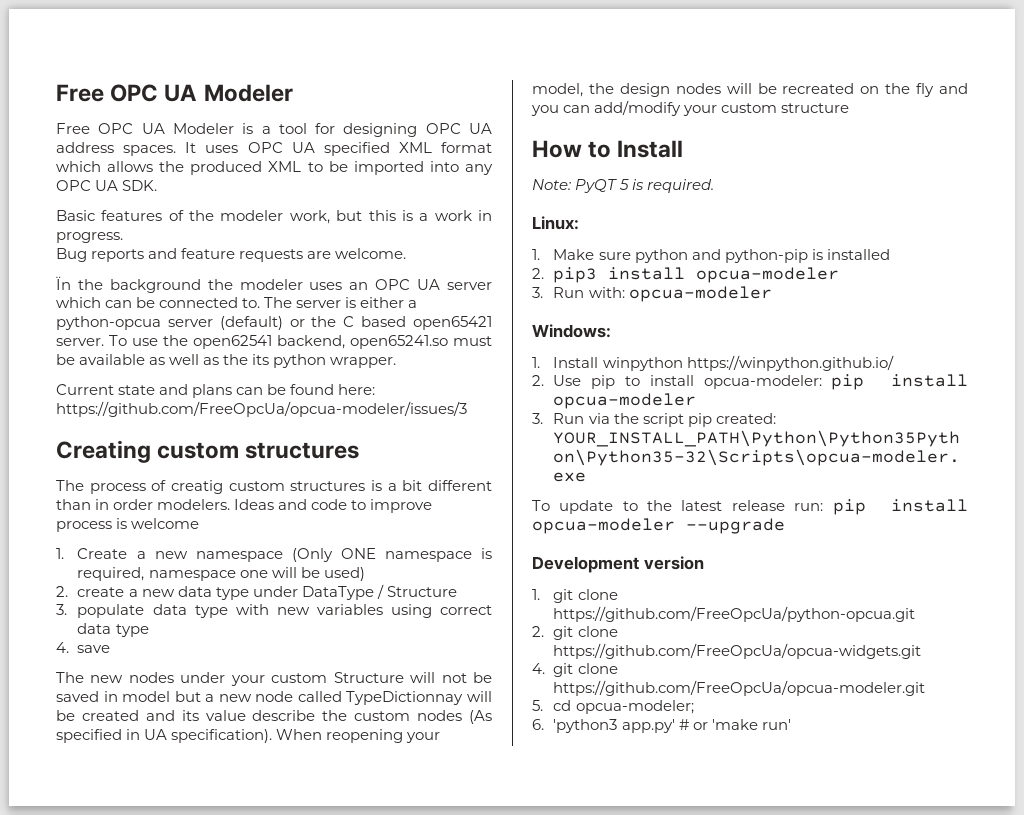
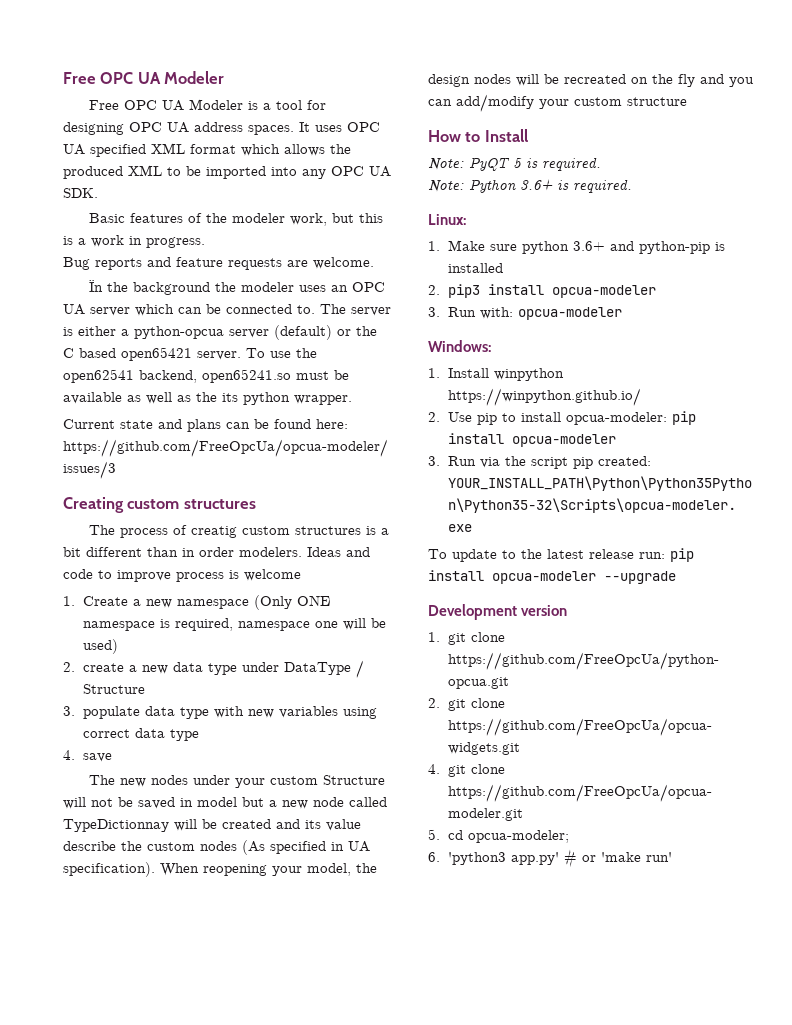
(715, 186) none -> [428,179,632,193] // Note: Python 3.6+ is required.
(688, 256) none -> [572,241,605,251] 3.6+

